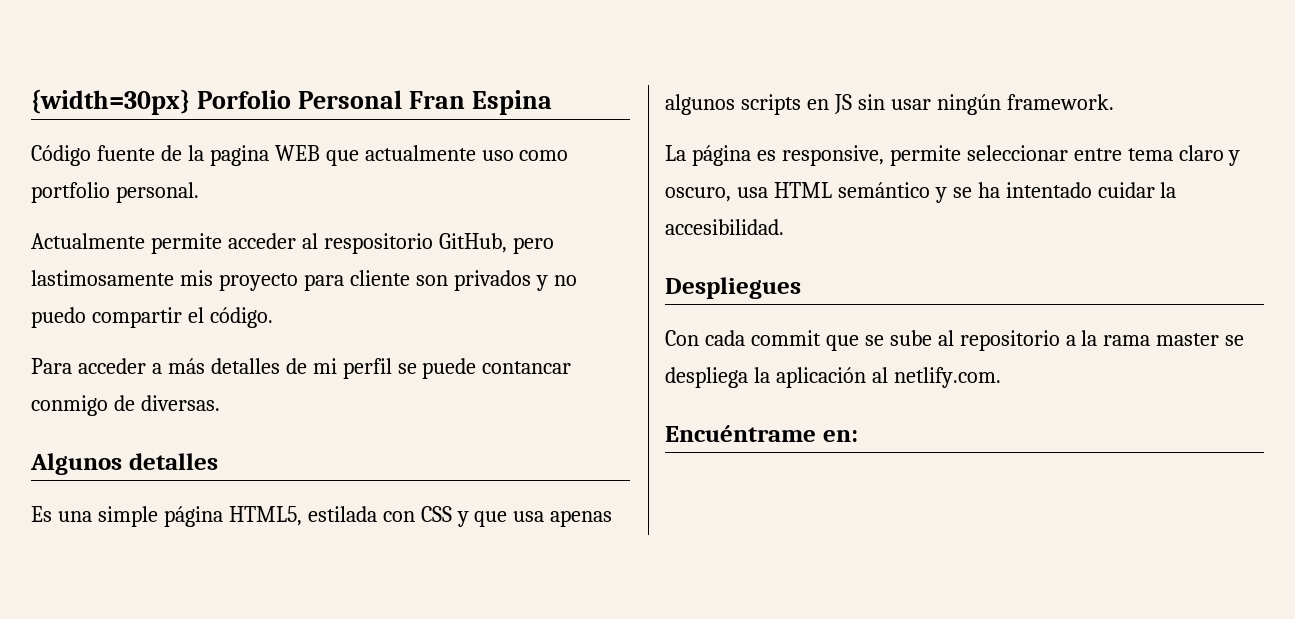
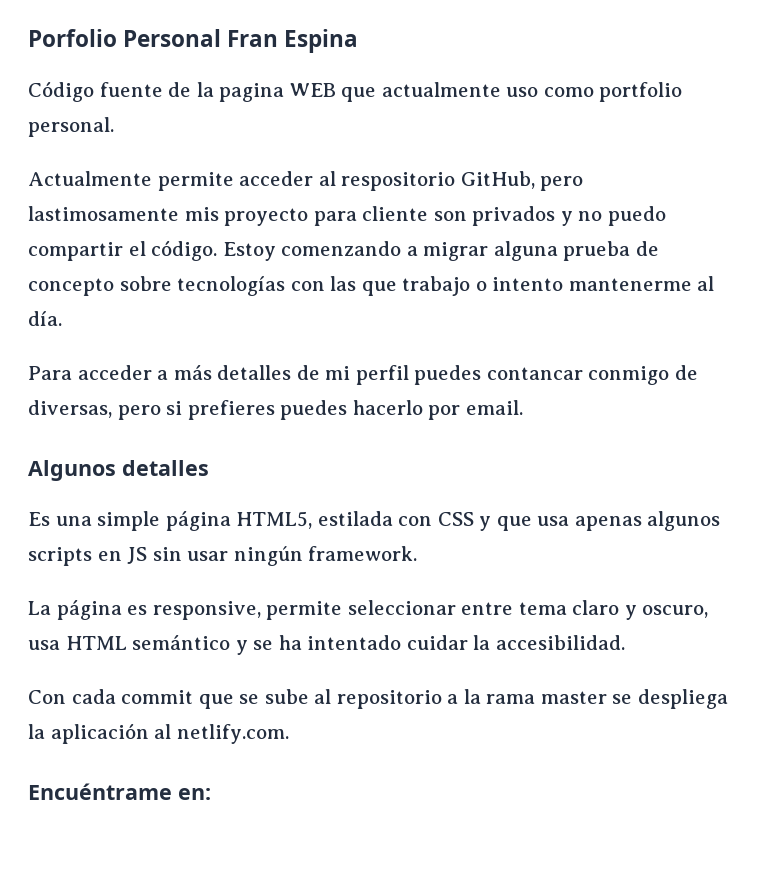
[31,89,190,115] {width=30px} -> (28, 38) none
(273, 317) none -> [222,241,659,261] [28,276,715,296] [28,311,62,326] Estoy comenzando a migrar alguna prueba de concepto sobre tecnologías con las que trabajo o intento mantenerme al día.
[397,358,477,379] se puede -> [414,365,482,385] puedes
[140,395,220,411] diversas. -> [28,400,523,420] diversas, pero si prefieres puedes hacerlo por email.
[665,277,801,299] // Despliegues -> (625, 642) none

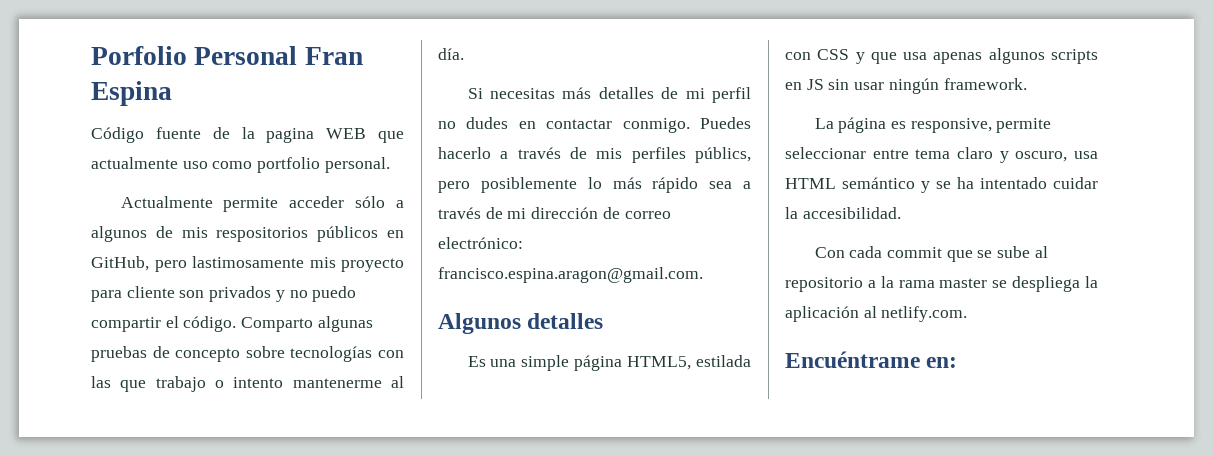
[318,171,456,191] al respositorio -> [355,196,405,208] [91,226,404,242] sólo a algunos de mis respositorios públicos en
[222,241,631,261] Estoy comenzando a migrar alguna prueba -> [241,316,373,332] [91,346,147,362] Comparto algunas pruebas
[28,365,169,380] Para acceder a -> [467,88,555,99] Si necesitas
[414,365,698,385] [28,400,523,420] puedes contancar conmigo de diversas, pero si prefieres puedes hacerlo por email. -> [438,117,751,133] [438,147,751,163] [438,177,751,193] [438,207,671,219] [438,237,523,249] [438,267,703,283] no dudes en contactar conmigo. Puedes hacerlo a través de mis perfiles públics, pero posiblemente lo más rápido sea a través de mi dirección de correo electrónico: francisco.espina.aragon@gmail.com.

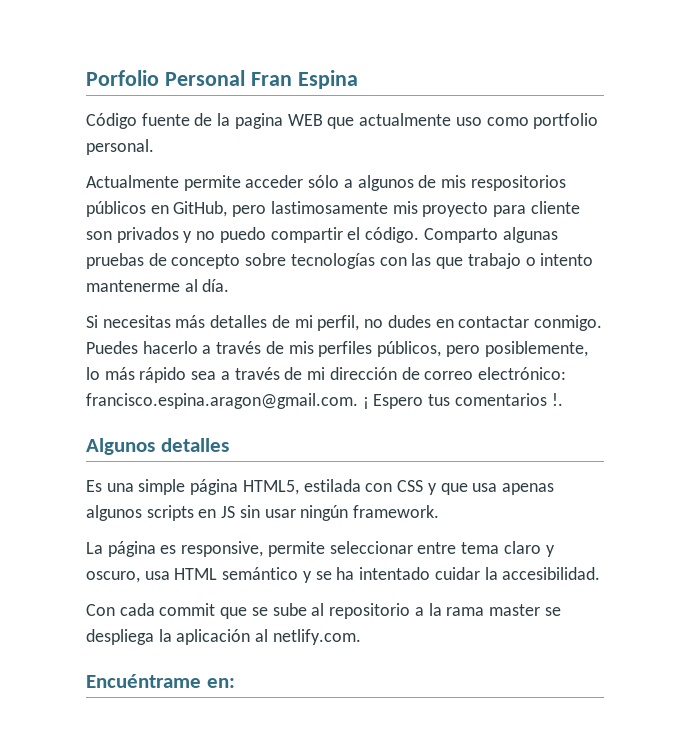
[712,87,751,103] perfil -> [317,315,360,331] perfil,
[695,147,751,163] [438,177,577,193] públics, pero posiblemente -> [377,341,588,357] públicos, pero posiblemente,
(703, 275) none -> [362,393,563,409] ¡ Espero tus comentarios !.

